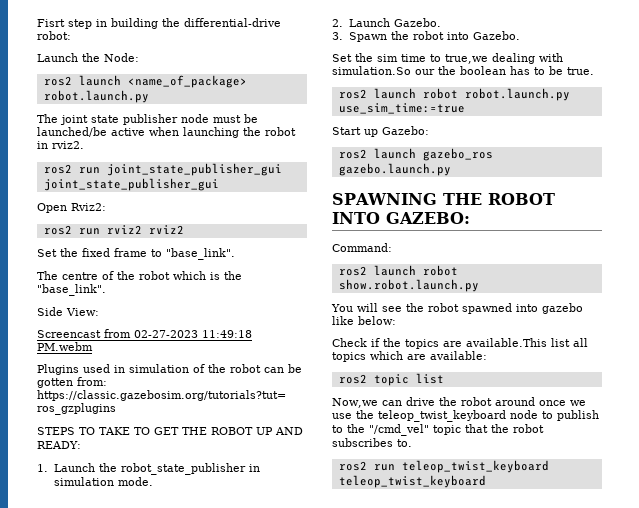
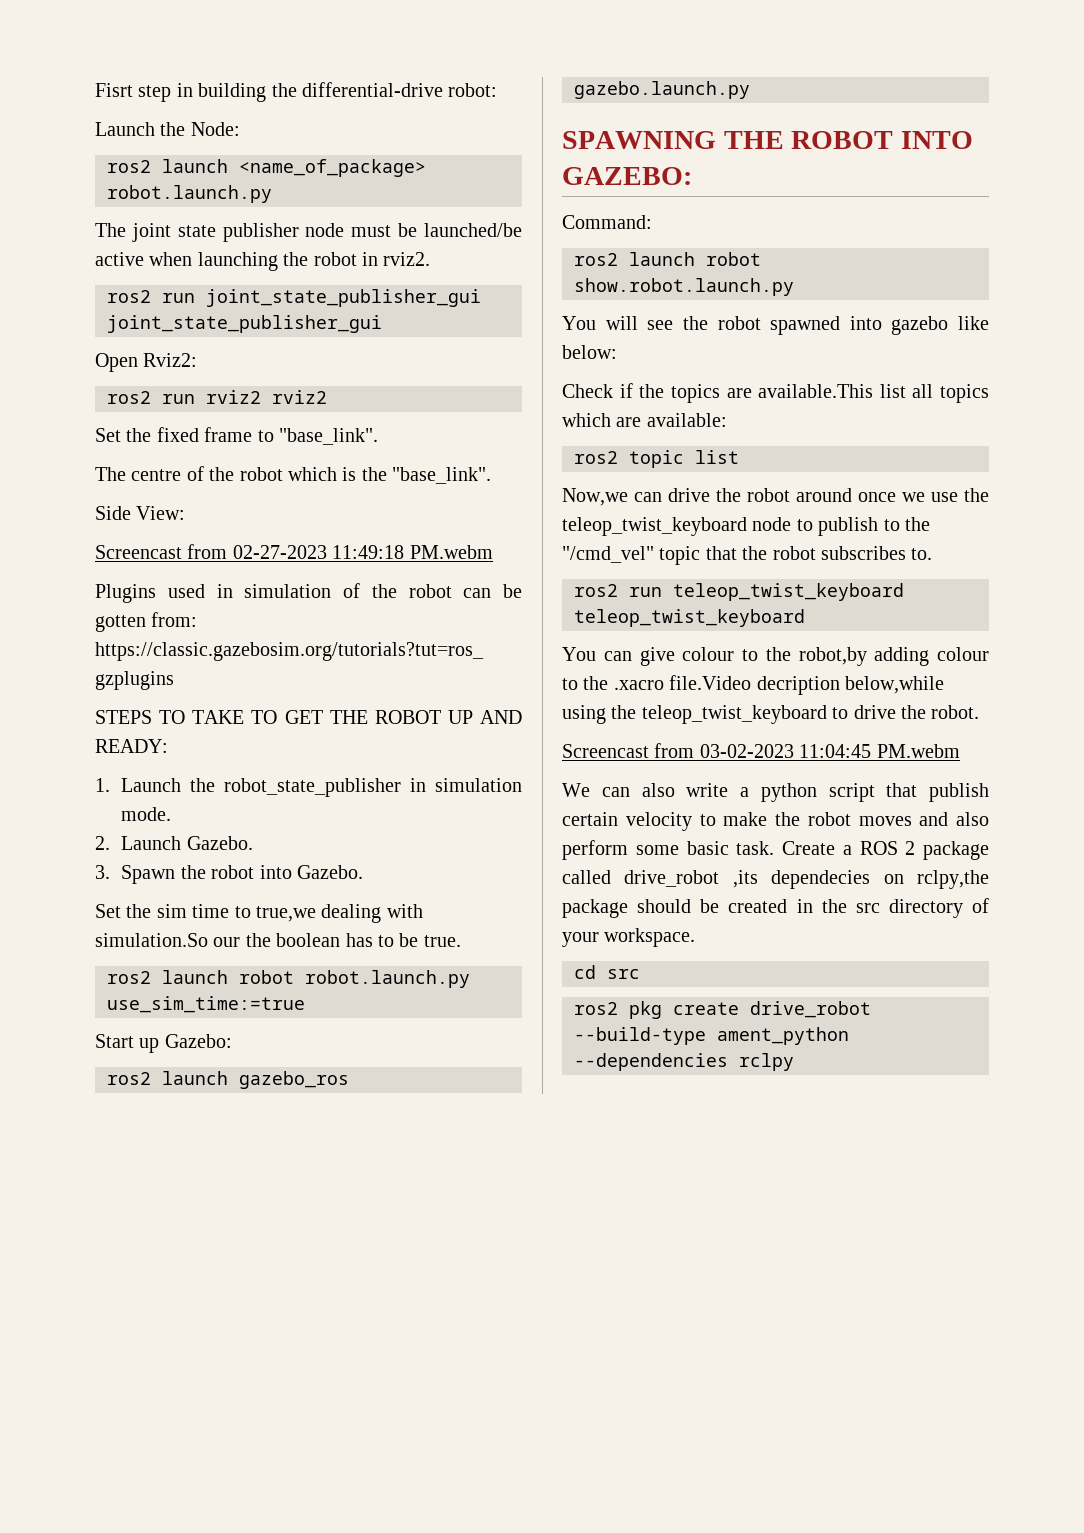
(486, 481) none -> [562,647,989,666] [562,675,944,695] [562,705,980,724] [562,743,960,758] [562,783,989,802] [562,812,989,831] [562,840,989,860] [562,870,989,889] [562,898,989,918] [562,928,696,947] [574,965,640,979] [574,1001,871,1019] [574,1027,849,1045] [574,1053,794,1071] // You can give colour to the robot,by adding colour to the .xacro file.Video decription below,while using the teleop_twist_keyboard to drive the robot. // Screencast from 03-02-2023 11:04:45 PM.webm // We can also write a python script that publish certain velocity to make the robot moves and also perform some basic task. Create a ROS 2 package called drive_robot ,its dependecies on rclpy,the package should be created in the src directory of your workspace. // cd src // ros2 pkg create drive_robot --build-type ament_python --dependencies rclpy

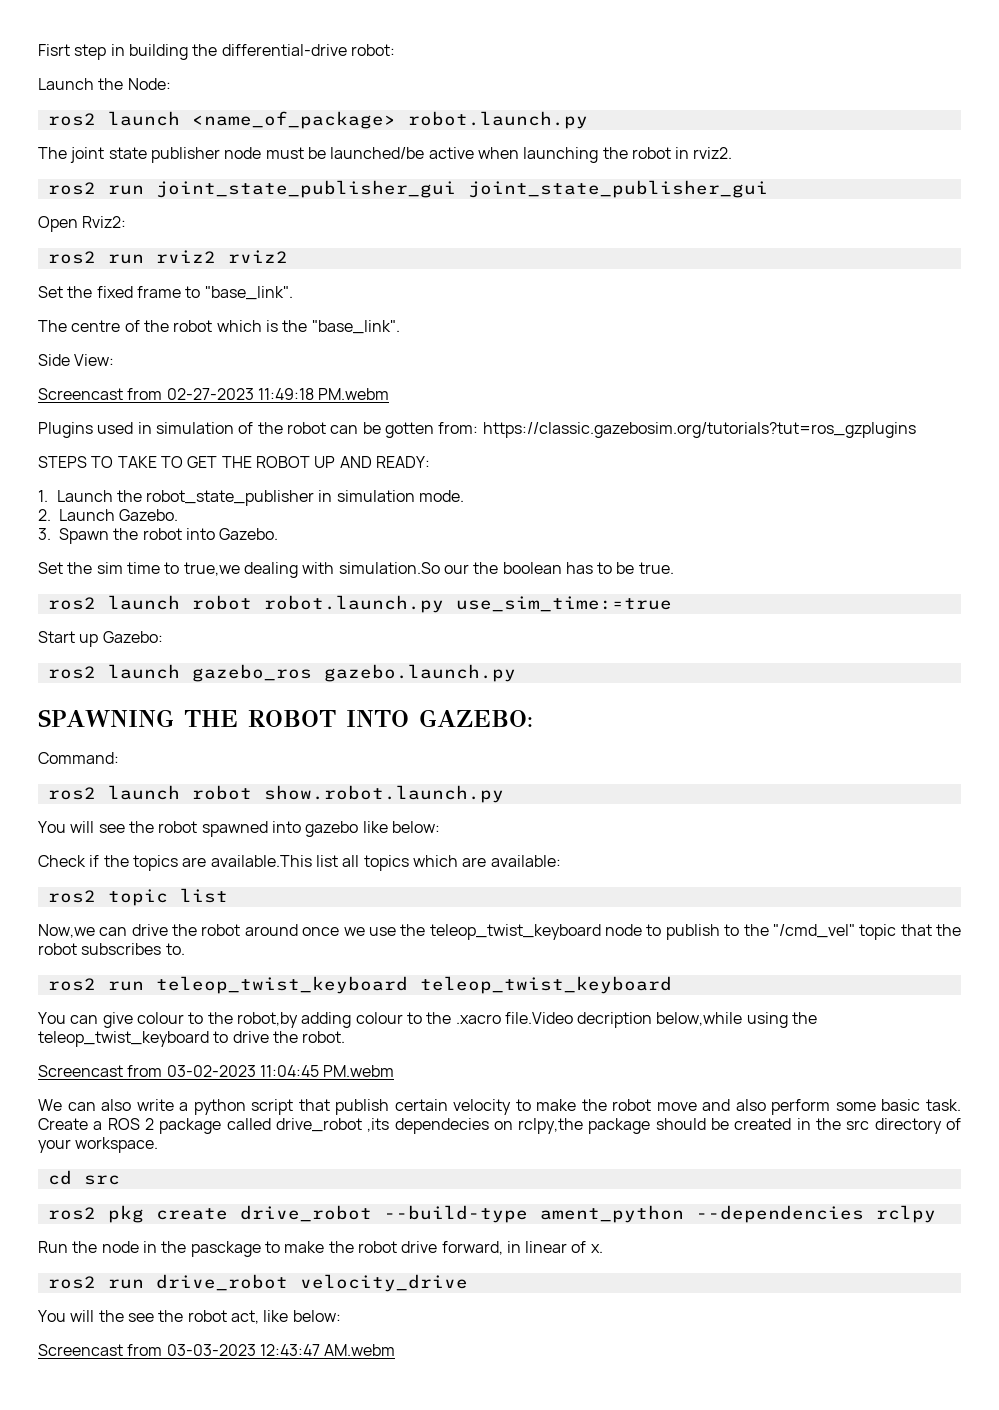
[858,816,912,826] moves -> [656,1102,697,1111] move
(794, 1062) none -> [38,1241,603,1257] [47,1274,468,1292] [38,1310,341,1324] [38,1344,396,1356] // Run the node in the pasckage to make the robot drive forward, in linear of x. // ros2 run drive_robot velocity_drive // You will the see the robot act, like below: // Screencast from 03-03-2023 12:43:47 AM.webm

